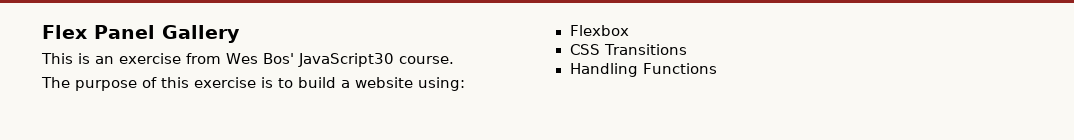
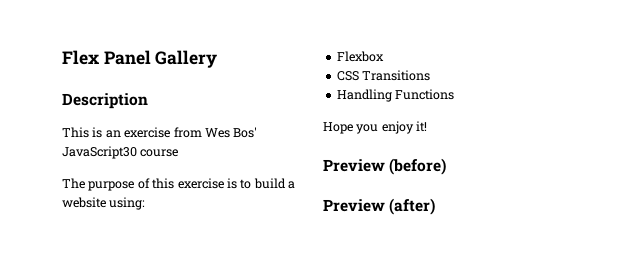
(240, 34) none -> [62,93,148,109] // Description
[398,56,454,64] course. -> [140,149,179,157] course
(717, 68) none -> [323,121,428,134] [323,158,447,175] [323,198,436,215] // Hope you enjoy it! // Preview (before) // Preview (after)

